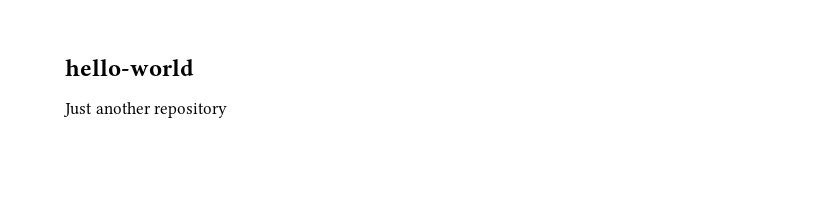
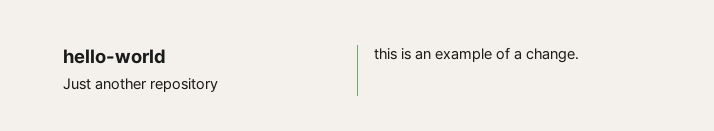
(228, 110) none -> [374,47,580,63] // this is an example of a change.

